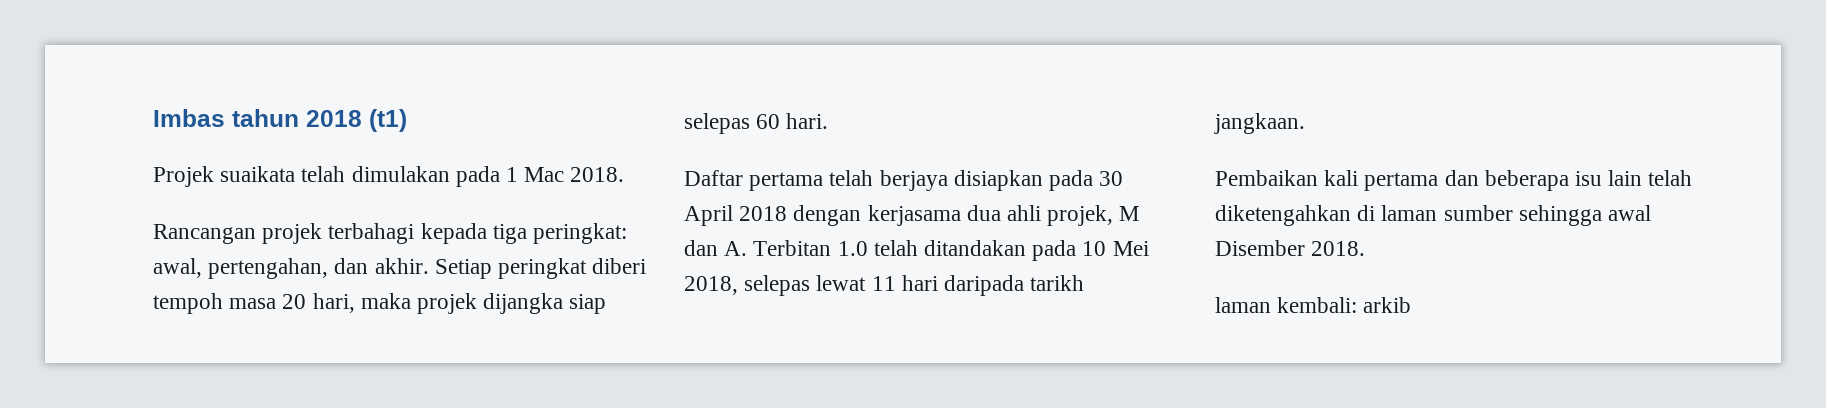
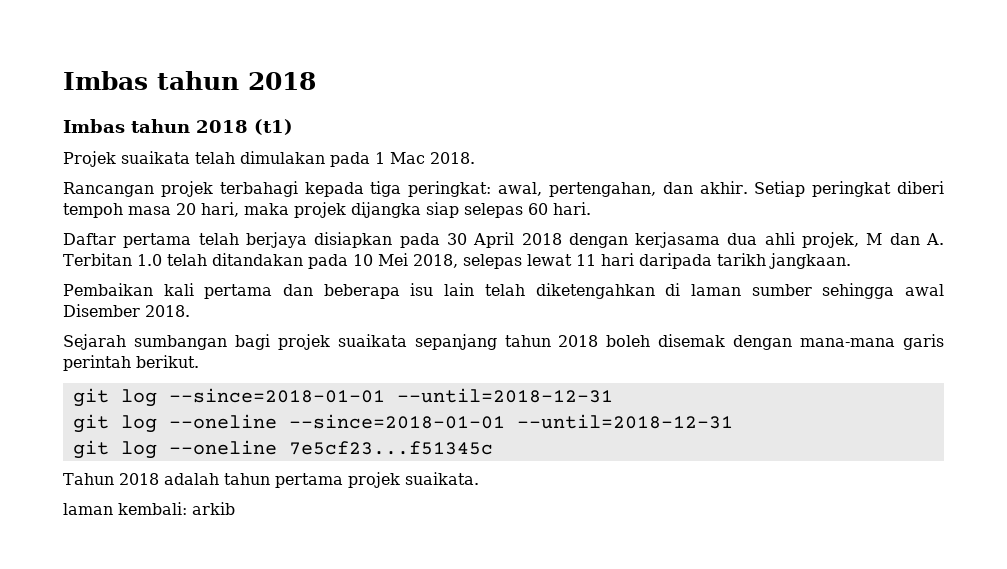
[153,109,362,127] Imbas tahun 2018 -> [63,71,316,90] [63,119,248,133] Imbas tahun 2018 // Imbas tahun 2018
(1366, 248) none -> [63,334,944,350] [63,355,199,371] [72,388,613,407] [72,414,733,433] [72,440,493,459] [63,472,479,488] // Sejarah sumbangan bagi projek suaikata sepanjang tahun 2018 boleh disemak dengan mana-mana garis perintah berikut. // git log --since=2018-01-01 --until=2018-12-31 // git log --oneline --since=2018-01-01 --until=2018-12-31 // git log --oneline 7e5cf23...f51345c // Tahun 2018 adalah tahun pertama projek suaikata.

